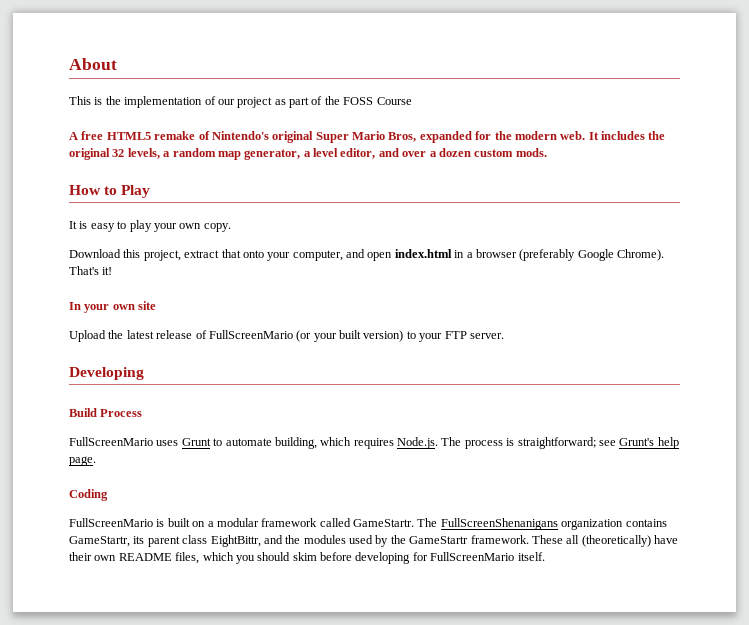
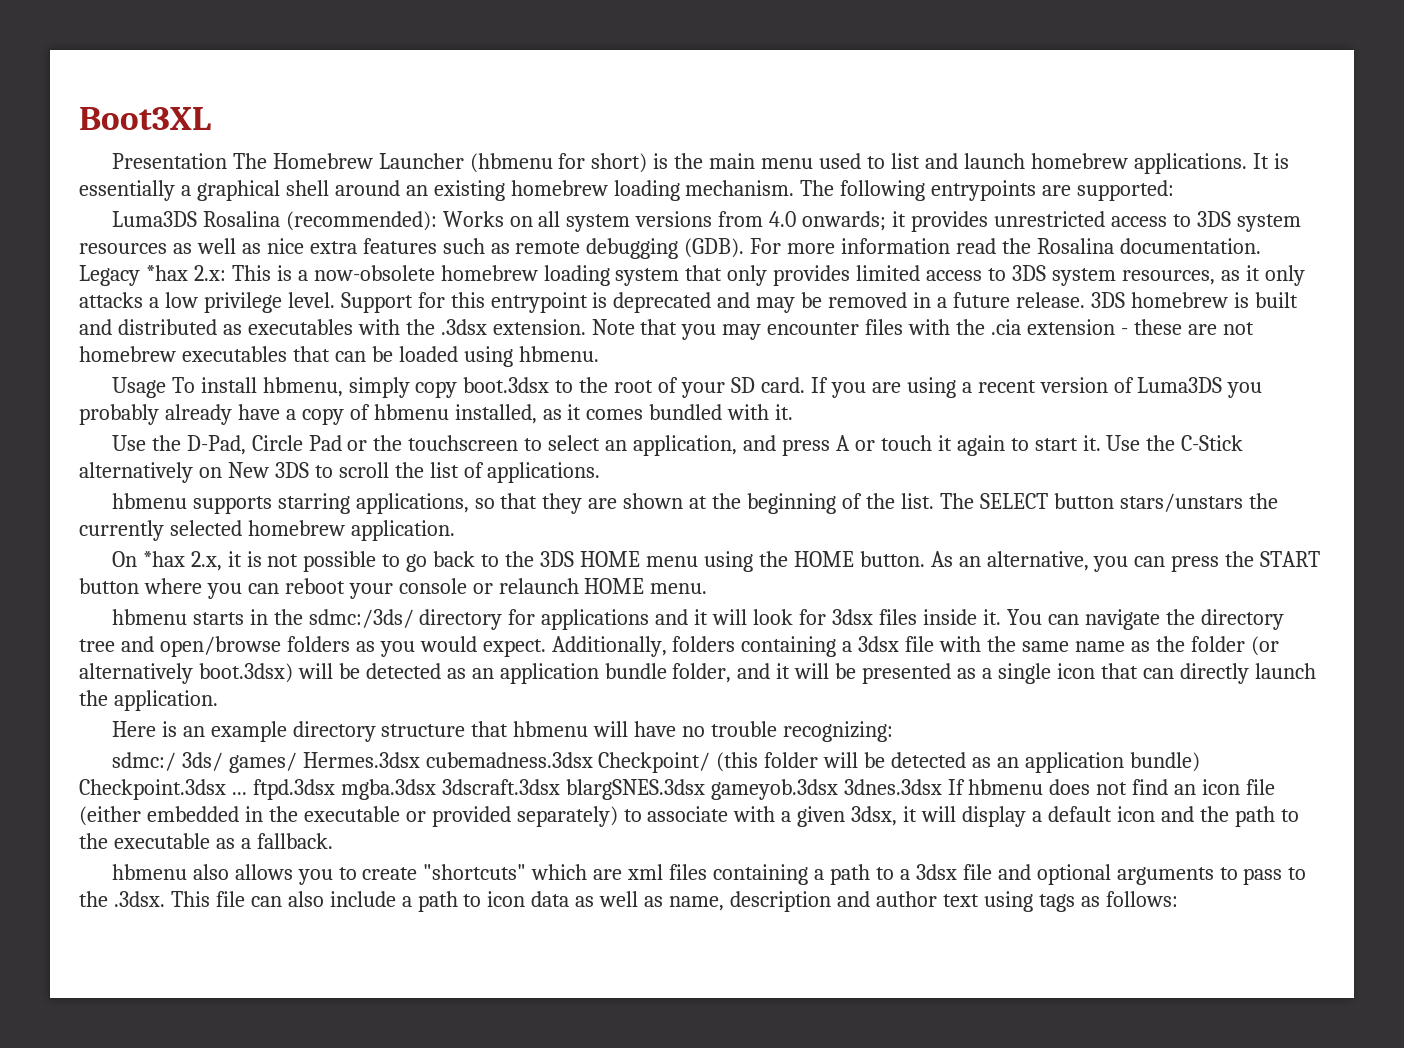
[69,58,117,70] [69,96,412,108] [69,131,666,143] [69,148,547,160] [69,185,151,198] [69,220,231,232] [69,249,664,261] [69,266,113,275] [69,301,157,313] [69,330,504,342] [69,367,144,380] [69,408,143,417] [69,437,679,449] [69,456,96,466] [69,489,108,501] [69,518,667,530] [69,535,678,547] [69,552,545,564] About // This is the implementation of our project as part of the FOSS Course // A free HTML5 remake of Nintendo's original Super Mario Bros, expanded for the modern web. It includes the original 32 levels, a random map generator, a level editor, and over a dozen custom mods. // How to Play // It is easy to play your own copy. // Download this project, extract that onto your computer, and open index.html in a browser (preferably Google Chrome). That's it! // In your own site // Upload the latest release of FullScreenMario (or your built version) to your FTP server. // Developing // Build Process // FullScreenMario uses Grunt to automate building, which requires Node.js. The process is straightforward; see Grunt's help page. // Coding // FullScreenMario is built on a modular framework called GameStartr. The FullScreenShenanigans organization contains GameStartr, its parent class EightBittr, and the modules used by the GameStartr framework. These all (theoretically) have their own README files, which you should skim before developing for FullScreenMario itself. -> [79,107,211,130] [111,153,1289,174] [79,180,1175,201] [111,211,1301,232] [79,238,1261,259] [79,265,1305,286] [79,292,1298,313] [79,319,1254,340] [79,346,599,367] [111,377,1263,398] [79,404,794,425] [111,435,1244,456] [79,462,601,483] [111,493,1278,514] [79,520,455,541] [111,551,1321,572] [79,578,708,599] [111,609,1284,630] [79,636,1279,657] [79,663,1316,684] [79,690,218,711] [111,721,894,742] [111,752,1200,773] [79,779,1276,800] [79,806,1299,827] [79,833,333,849] [111,864,1307,885] [79,891,1178,912] Boot3XL // Presentation The Homebrew Launcher (hbmenu for short) is the main menu used to list and launch homebrew applications. It is essentially a graphical shell around an existing homebrew loading mechanism. The following entrypoints are supported: // Luma3DS Rosalina (recommended): Works on all system versions from 4.0 onwards; it provides unrestricted access to 3DS system resources as well as nice extra features such as remote debugging (GDB). For more information read the Rosalina documentation. Legacy *hax 2.x: This is a now-obsolete homebrew loading system that only provides limited access to 3DS system resources, as it only attacks a low privilege level. Support for this entrypoint is deprecated and may be removed in a future release. 3DS homebrew is built and distributed as executables with the .3dsx extension. Note that you may encounter files with the .cia extension - these are not homebrew executables that can be loaded using hbmenu. // Usage To install hbmenu, simply copy boot.3dsx to the root of your SD card. If you are using a recent version of Luma3DS you probably already have a copy of hbmenu installed, as it comes bundled with it. // Use the D-Pad, Circle Pad or the touchscreen to select an application, and press A or touch it again to start it. Use the C-Stick alternatively on New 3DS to scroll the list of applications. // hbmenu supports starring applications, so that they are shown at the beginning of the list. The SELECT button stars/unstars the currently selected homebrew application. // On *hax 2.x, it is not possible to go back to the 3DS HOME menu using the HOME button. As an alternative, you can press the START button where you can reboot your console or relaunch HOME menu. // hbmenu starts in the sdmc:/3ds/ directory for applications and it will look for 3dsx files inside it. You can navigate the directory tree and open/browse folders as you would expect. Additionally, folders containing a 3dsx file with the same name as the folder (or alternatively boot.3dsx) will be detected as an application bundle folder, and it will be presented as a single icon that can directly launch the application. // Here is an example directory structure that hbmenu will have no trouble recognizing: // sdmc:/ 3ds/ games/ Hermes.3dsx cubemadness.3dsx Checkpoint/ (this folder will be detected as an application bundle) Checkpoint.3dsx ... ftpd.3dsx mgba.3dsx 3dscraft.3dsx blargSNES.3dsx gameyob.3dsx 3dnes.3dsx If hbmenu does not find an icon file (either embedded in the executable or provided separately) to associate with a given 3dsx, it will display a default icon and the path to the executable as a fallback. // hbmenu also allows you to create "shortcuts" which are xml files containing a path to a 3dsx file and optional arguments to pass to the .3dsx. This file can also include a path to icon data as well as name, description and author text using tags as follows:

